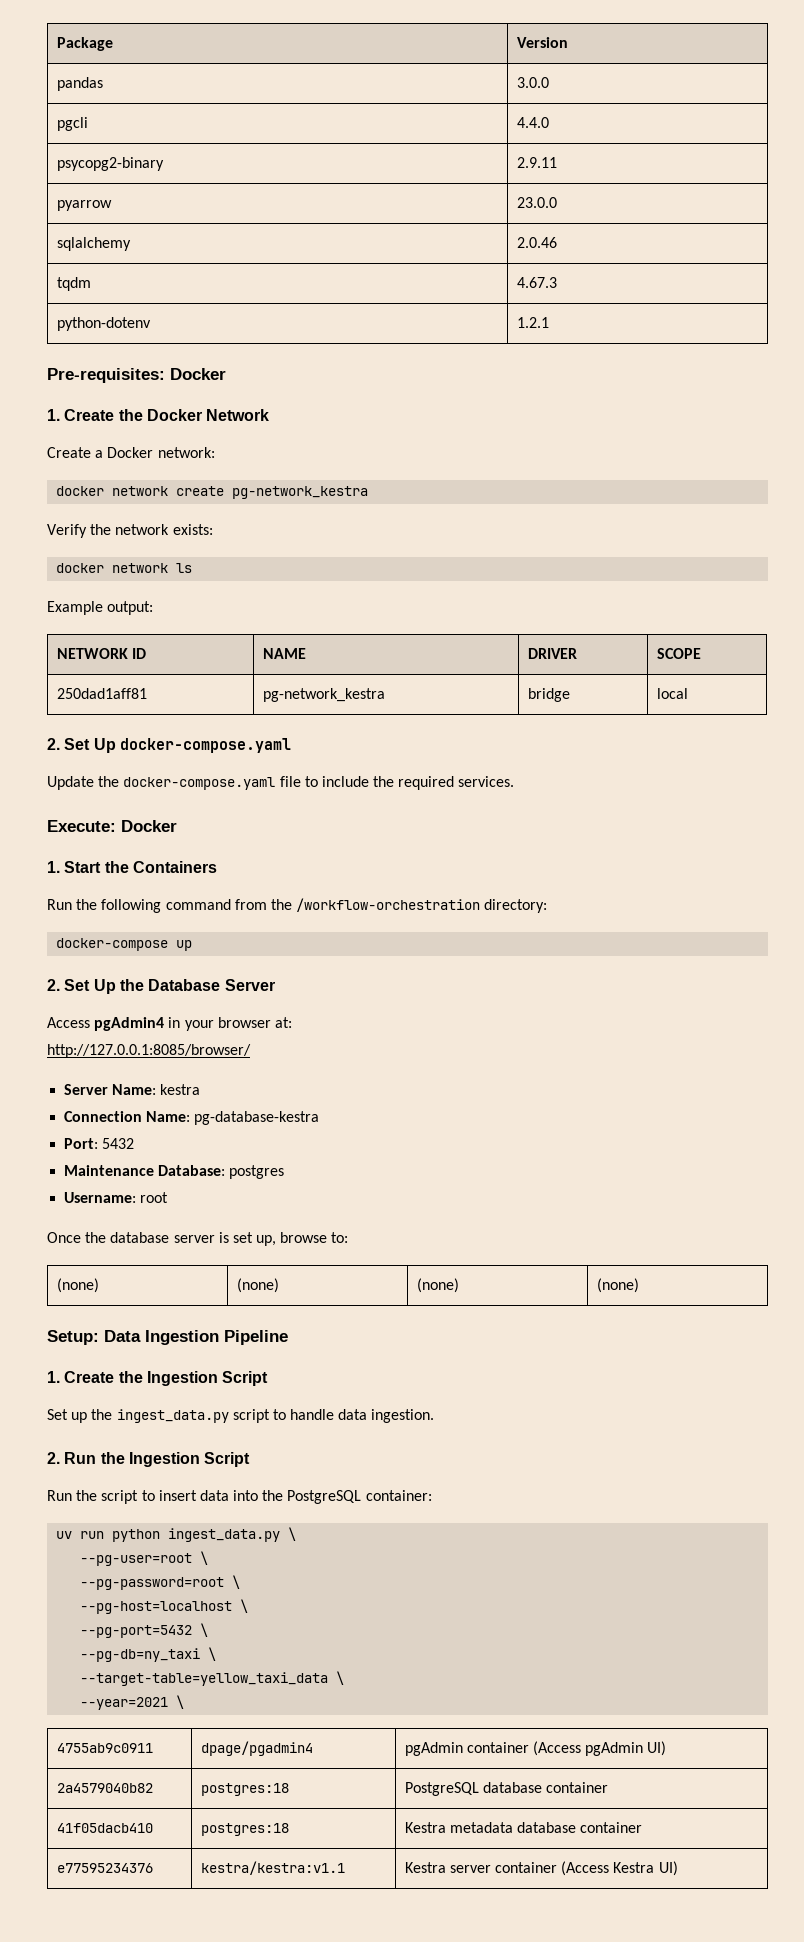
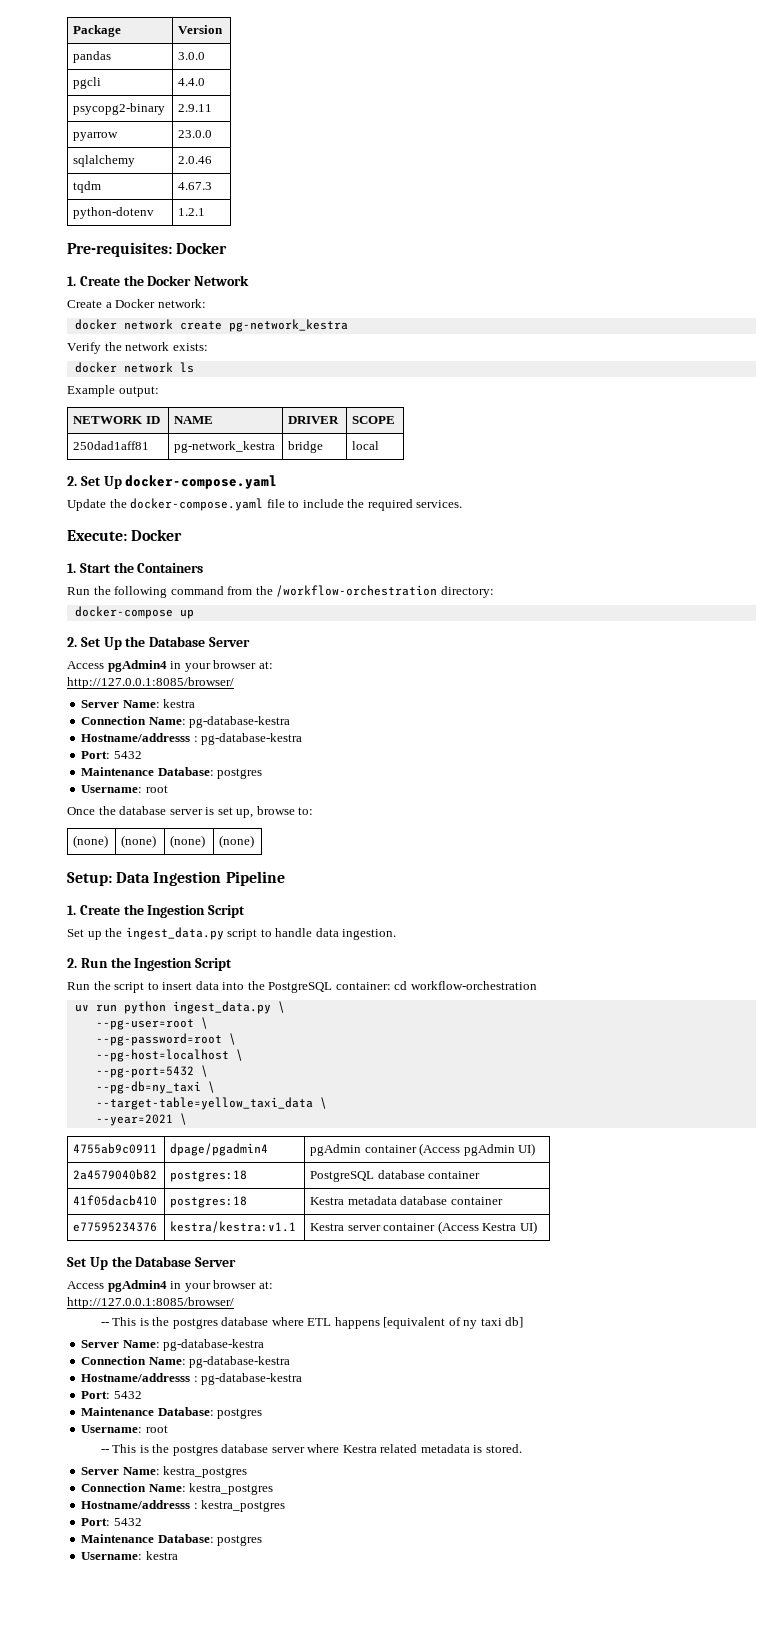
(320, 1118) none -> [81,733,303,745] // Hostname/addresss : pg-database-kestra
(432, 1495) none -> [394,981,537,990] cd workflow-orchestration
(678, 1868) none -> [67,1256,237,1270] [67,1280,273,1292] [67,1297,234,1309] [100,1317,524,1329] [81,1339,265,1351] [81,1356,291,1368] [81,1373,303,1385] [81,1391,142,1399] [81,1407,263,1419] [81,1425,168,1433] [100,1444,522,1456] [81,1466,248,1478] [81,1483,274,1495] [81,1500,286,1512] [81,1518,142,1526] [81,1534,263,1546] [81,1551,178,1560] // Set Up the Database Server // Access pgAdmin4 in your browser at: // http://127.0.0.1:8085/browser/ // -- This is the postgres database where ETL happens [equivalent of ny taxi db] // Server Name: pg-database-kestra // Connection Name: pg-database-kestra // Hostname/addresss : pg-database-kestra // Port: 5432 // Maintenance Database: postgres // Username: root // -- This is the postgres database server where Kestra related metadata is stored. // Server Name: kestra_postgres // Connection Name: kestra_postgres // Hostname/addresss : kestra_postgres // Port: 5432 // Maintenance Database: postgres // Username: kestra

